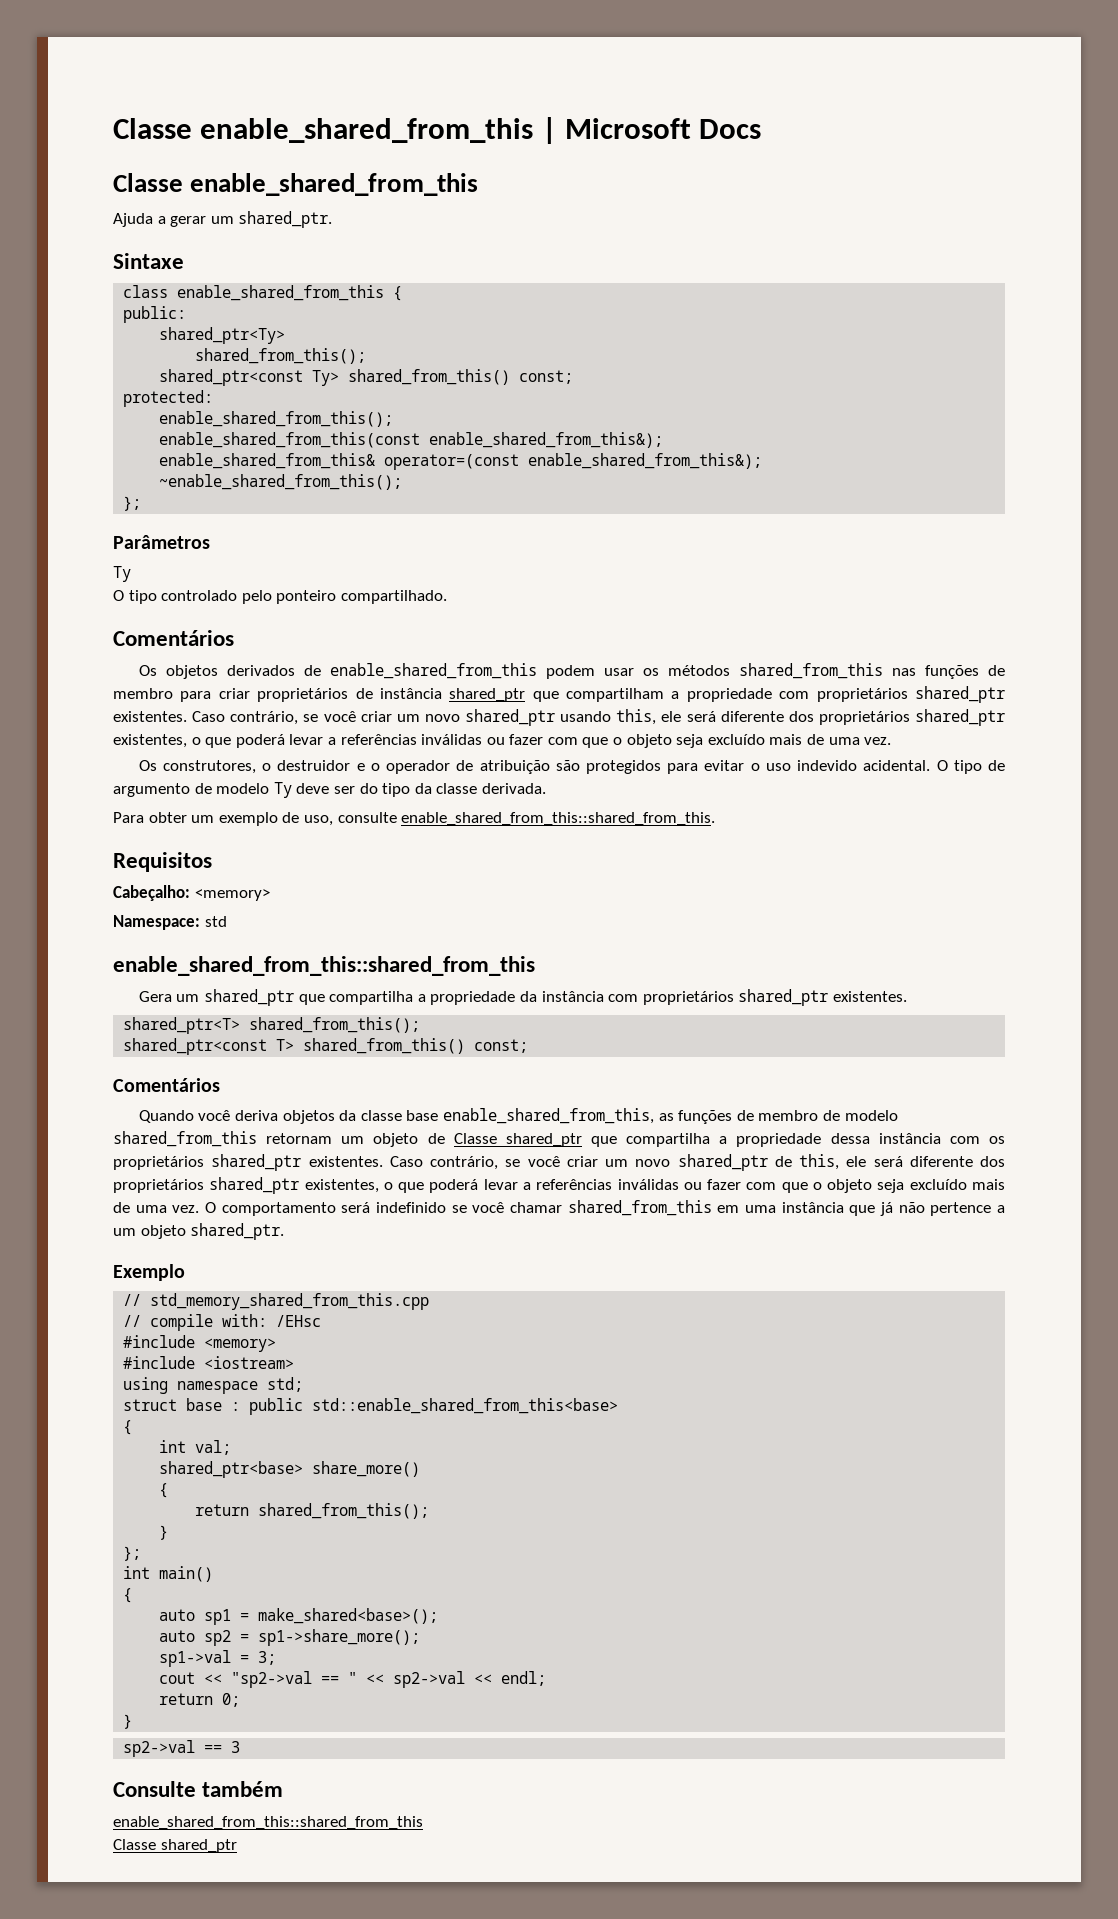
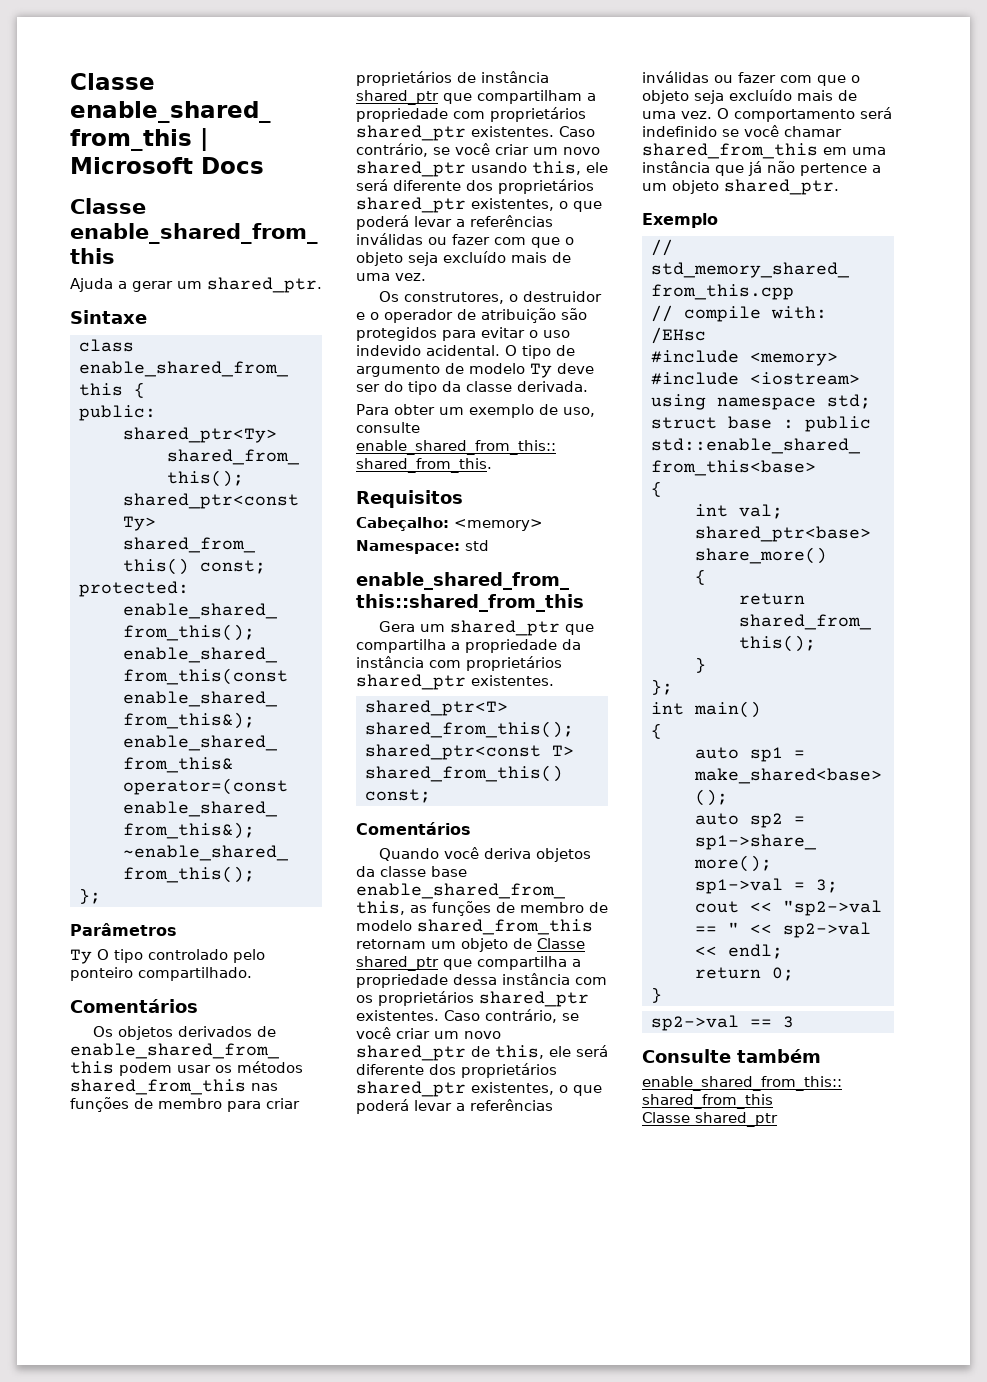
(131, 574) // -> (92, 956) none

